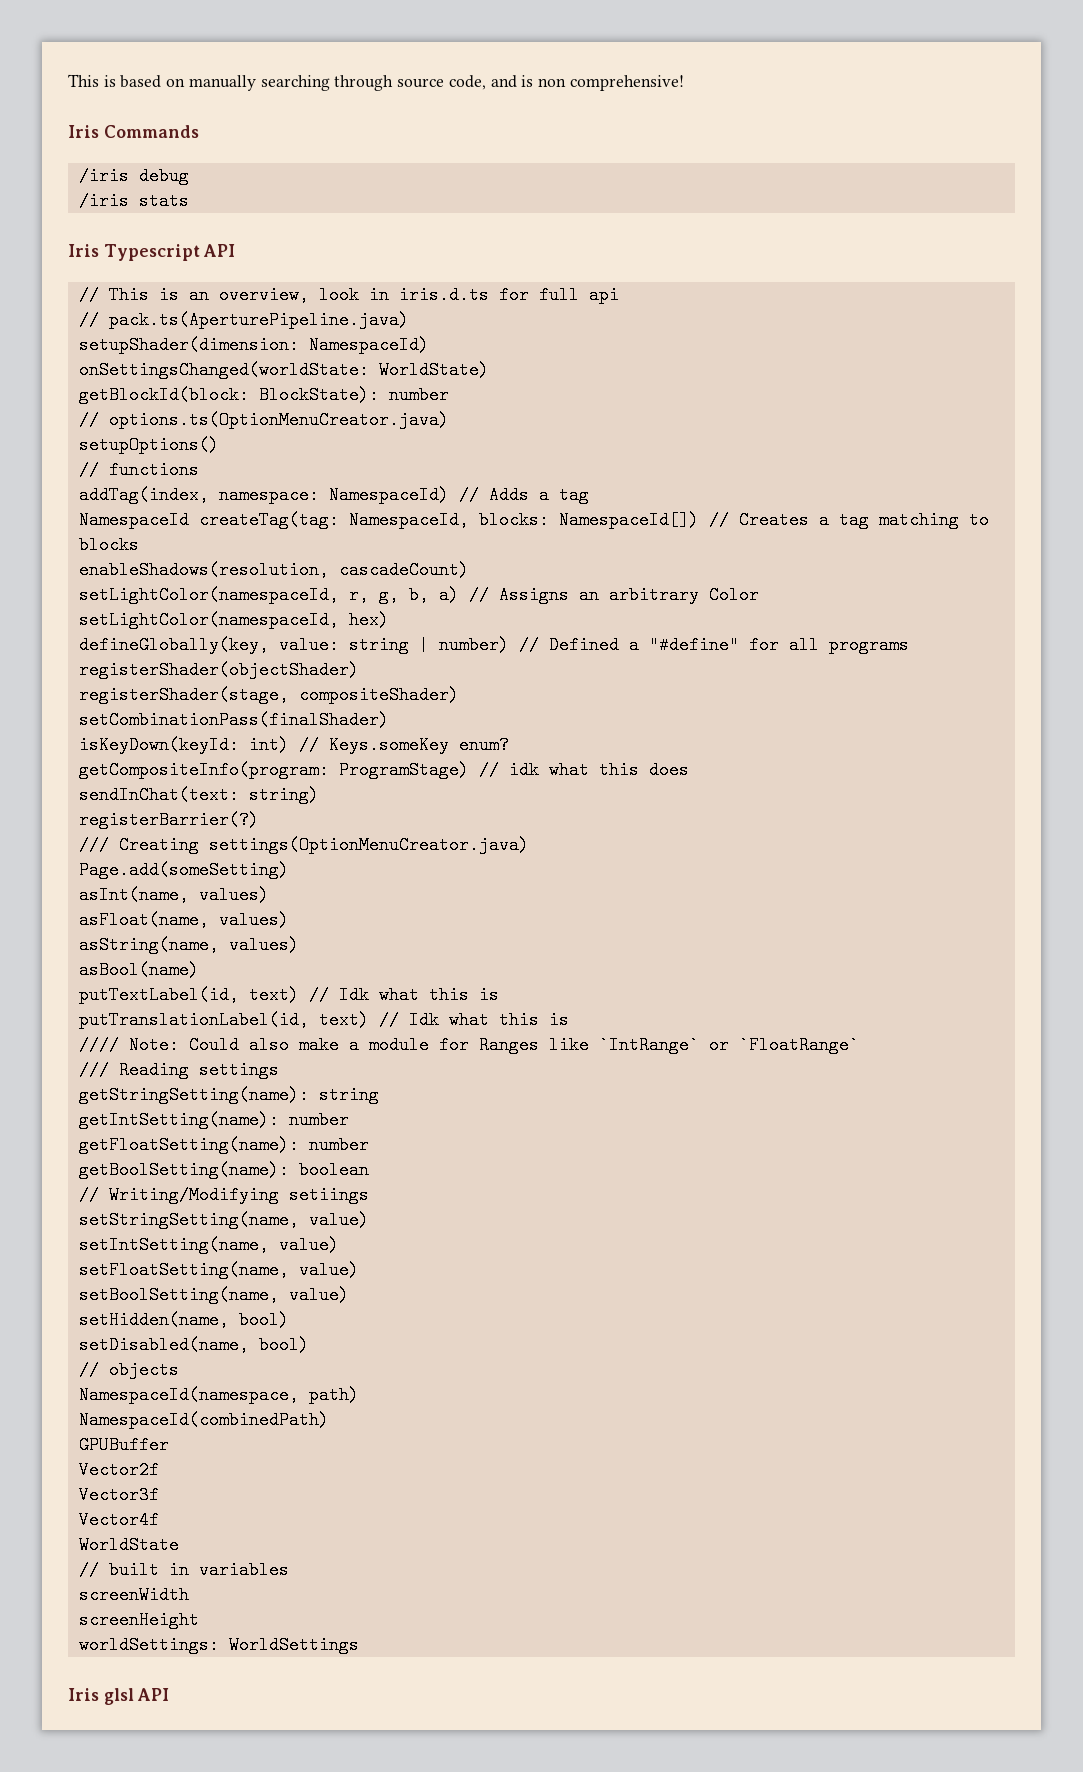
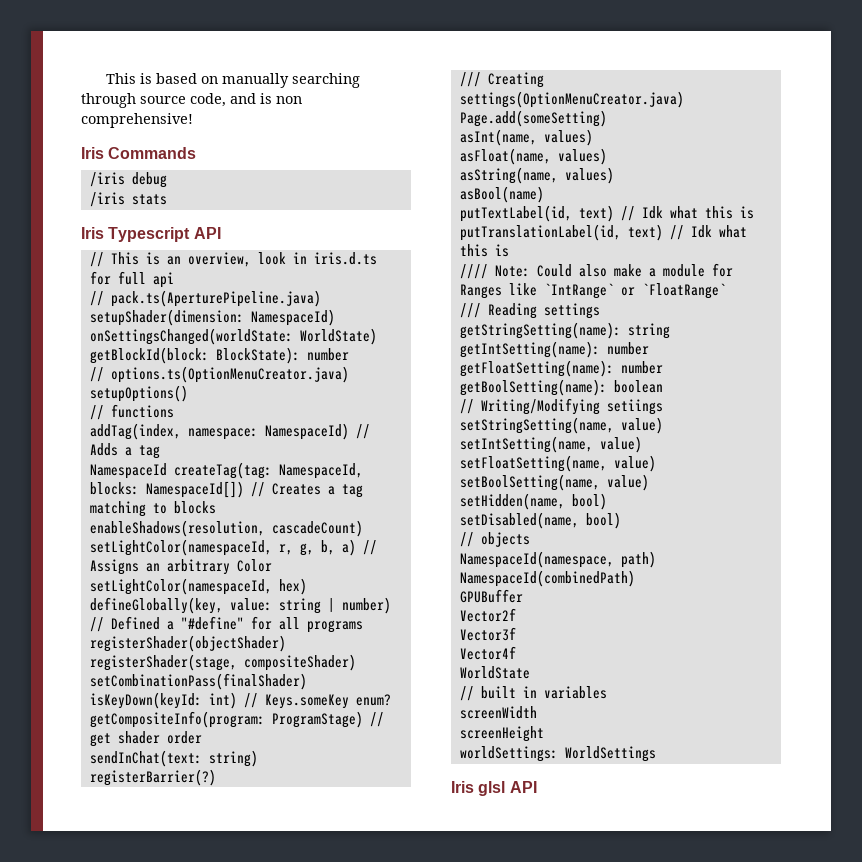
[508,761,689,779] idk what this does -> [89,731,202,747] get shader order

